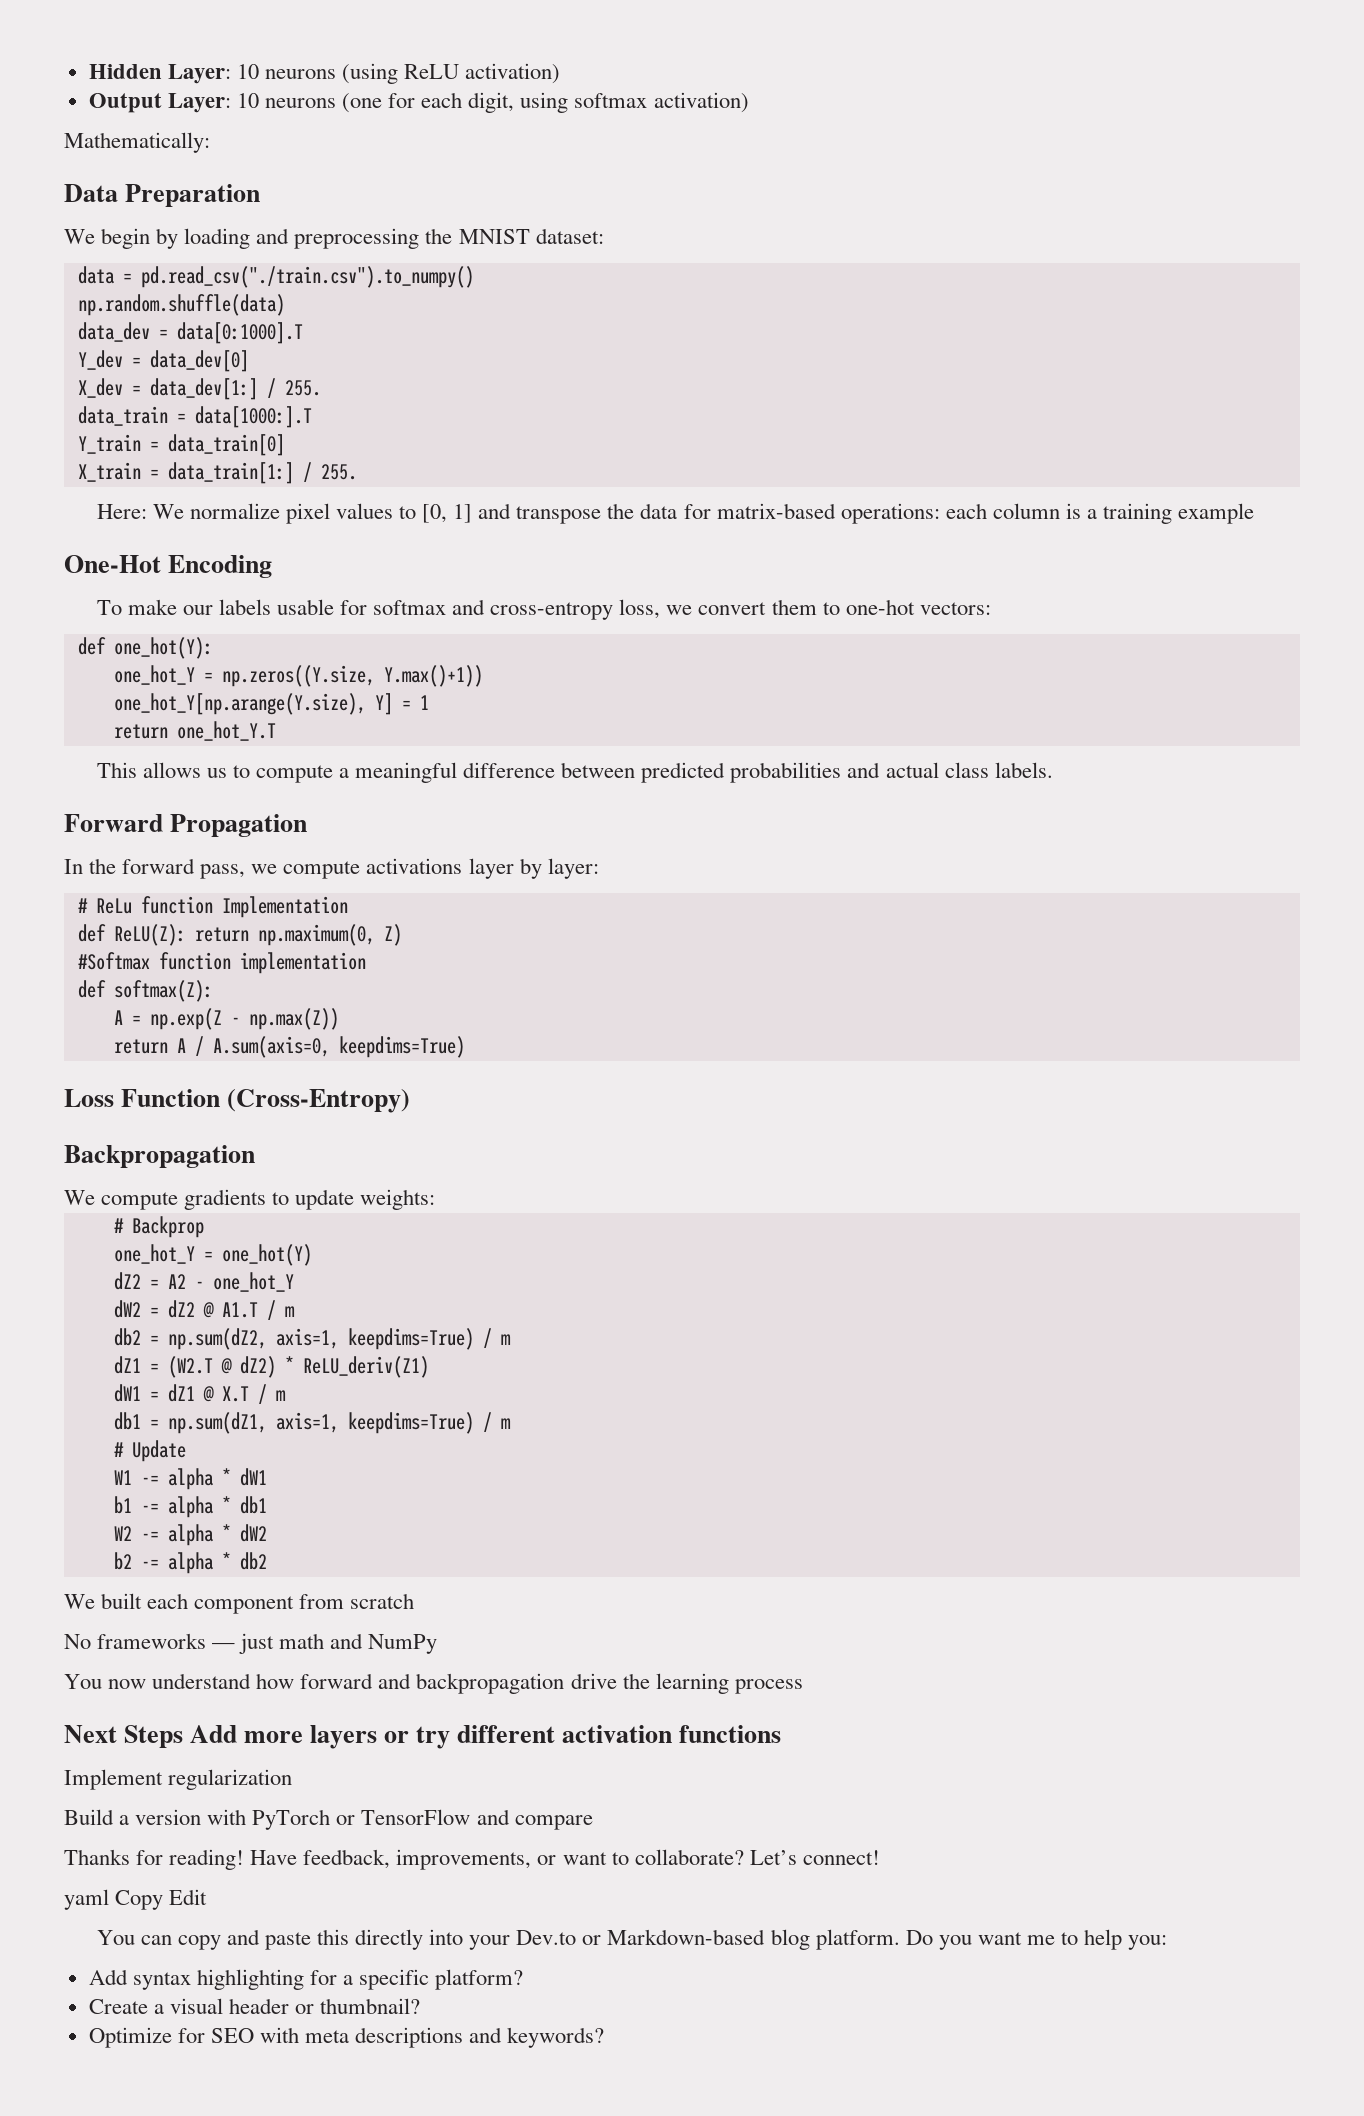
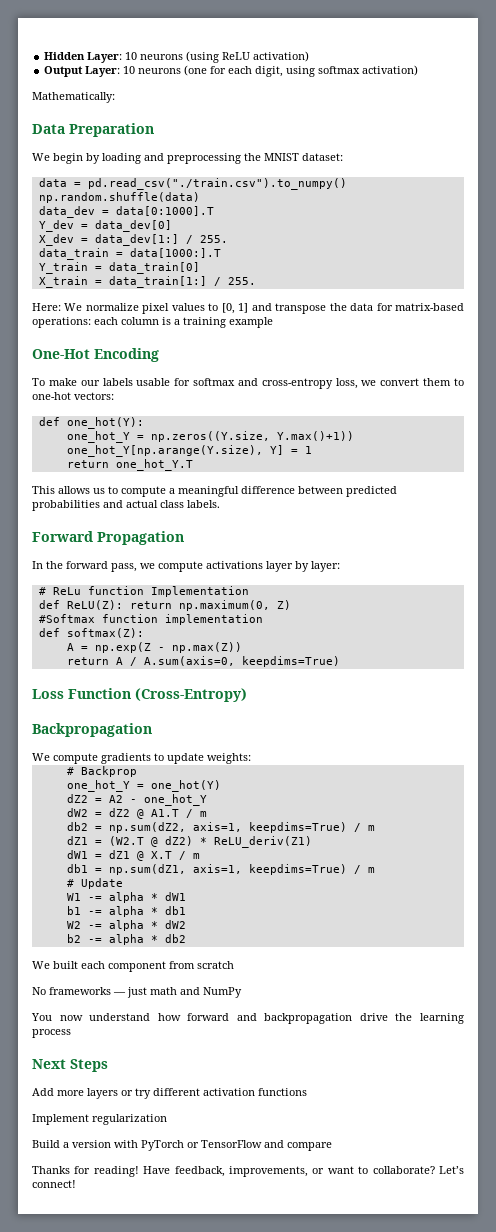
(184, 1736) none -> (108, 1065) //
[64,1889,208,1910] [96,1929,1168,1950] [88,1969,524,1990] [88,1998,421,2014] [88,2027,605,2048] // yaml Copy Edit // You can copy and paste this directly into your Dev.to or Markdown-based blog platform. Do you want me to help you: // Add syntax highlighting for a specific platform? // Create a visual header or thumbnail? // Optimize for SEO with meta descriptions and keywords? -> (76, 1184) none

